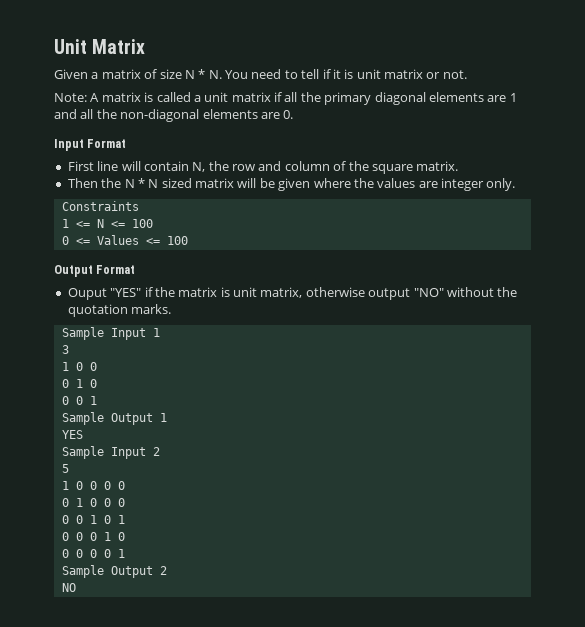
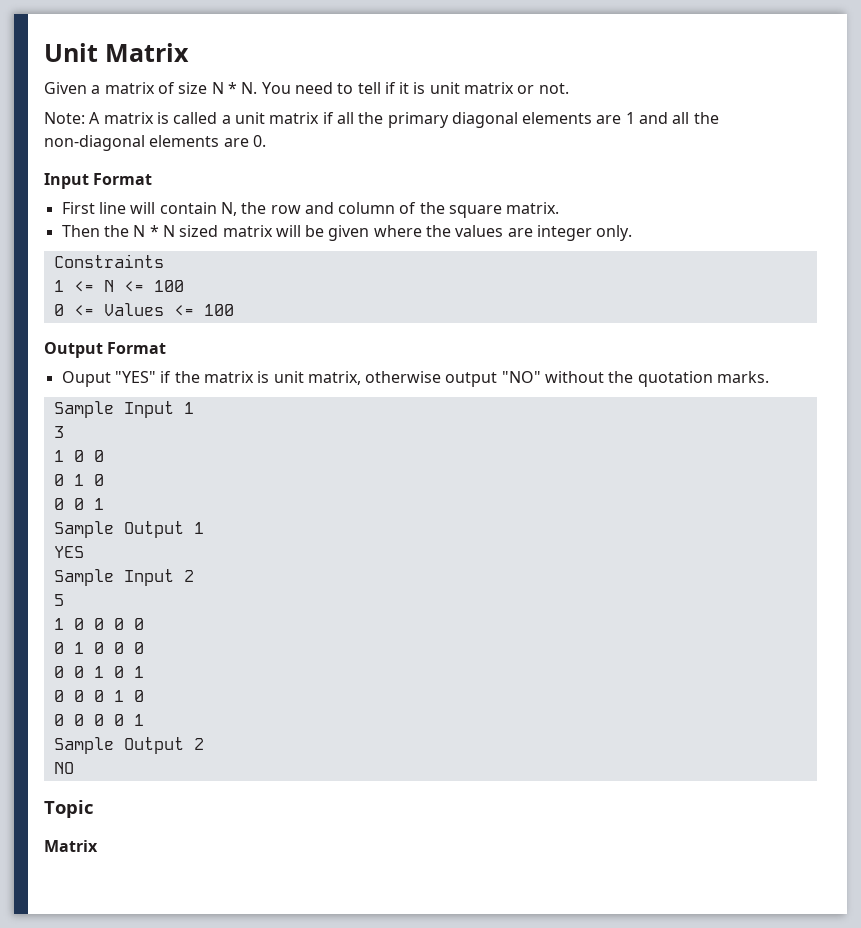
(76, 587) none -> [44,800,94,818] [44,840,98,852] // Topic // Matrix

